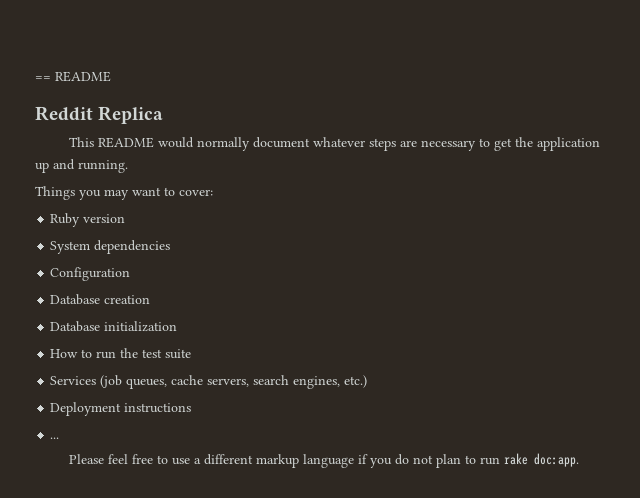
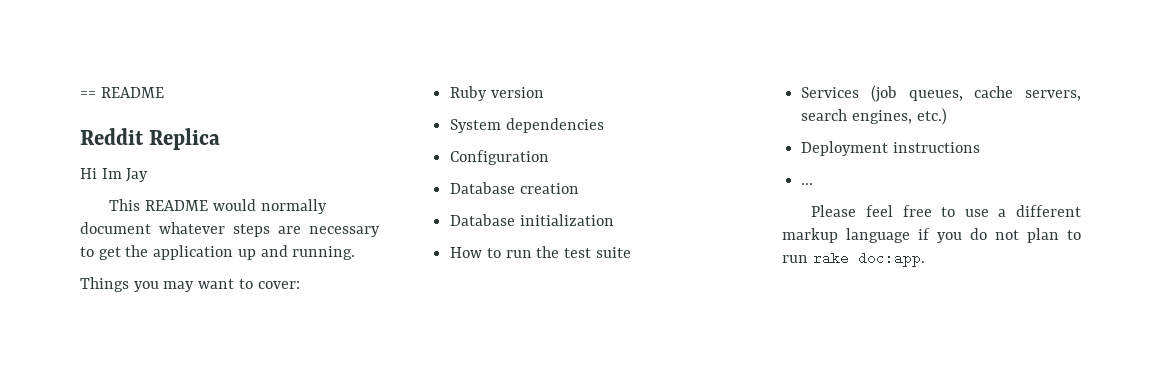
(164, 115) none -> [80,168,149,182] // Hi Im Jay

